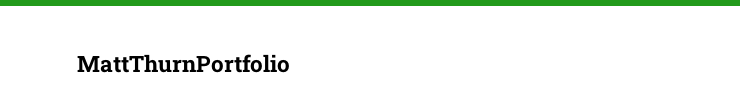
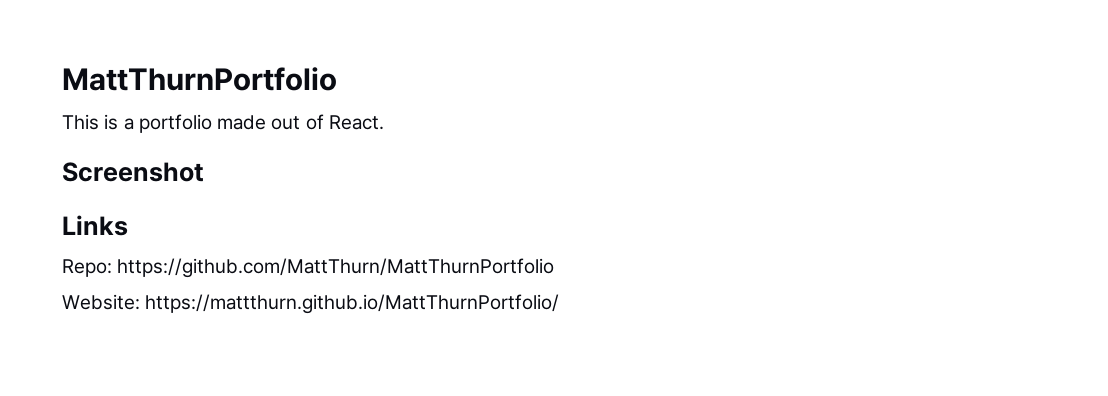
(290, 63) none -> [62,114,384,133] [62,162,204,182] [62,215,128,236] [62,258,555,278] [62,294,560,314] // This is a portfolio made out of React. // Screenshot // Links // Repo: https://github.com/MattThurn/MattThurnPortfolio // Website: https://mattthurn.github.io/MattThurnPortfolio/

